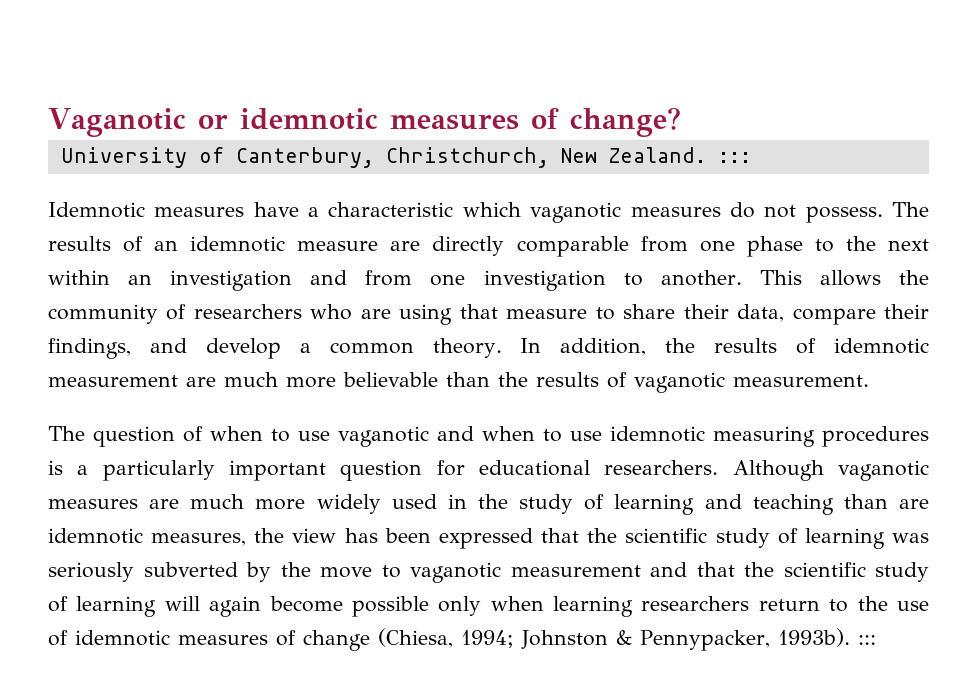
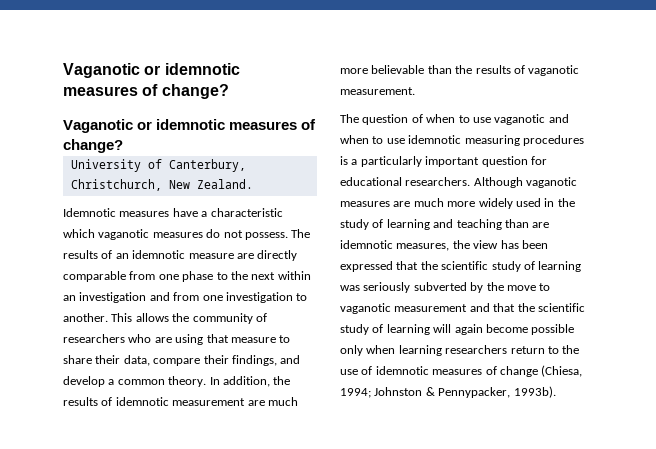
[48,107,681,137] Vaganotic or idemnotic measures of change? -> [63,63,240,78] [63,84,229,99] [63,119,317,133] [63,139,123,153] Vaganotic or idemnotic measures of change? // Vaganotic or idemnotic measures of change?
[717,152,751,163] ::: -> (253, 184) none
[857,635,876,645] ::: -> (556, 392) none

